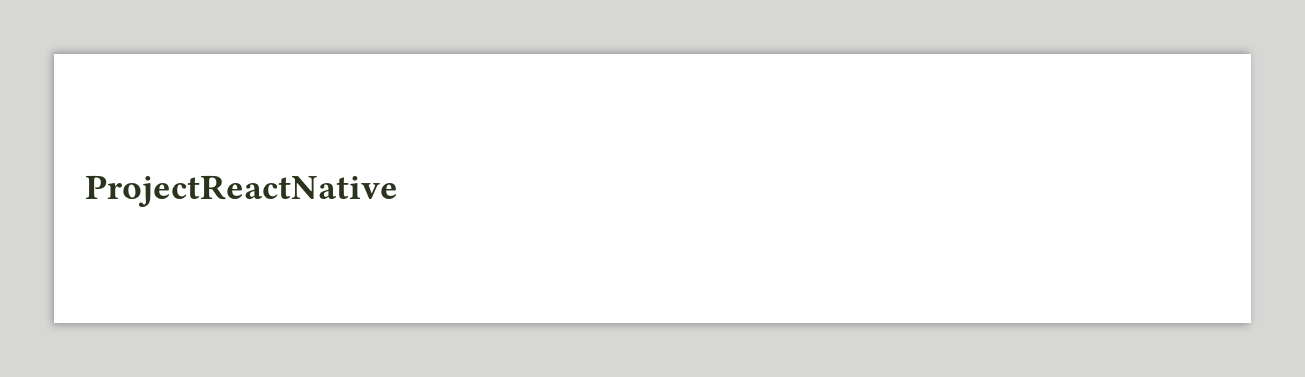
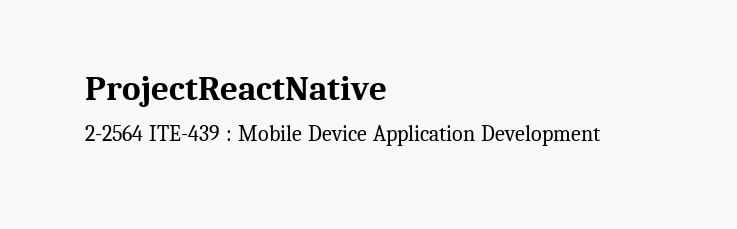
(398, 191) none -> [85,125,601,146] // 2-2564 ITE-439 : Mobile Device Application Development

